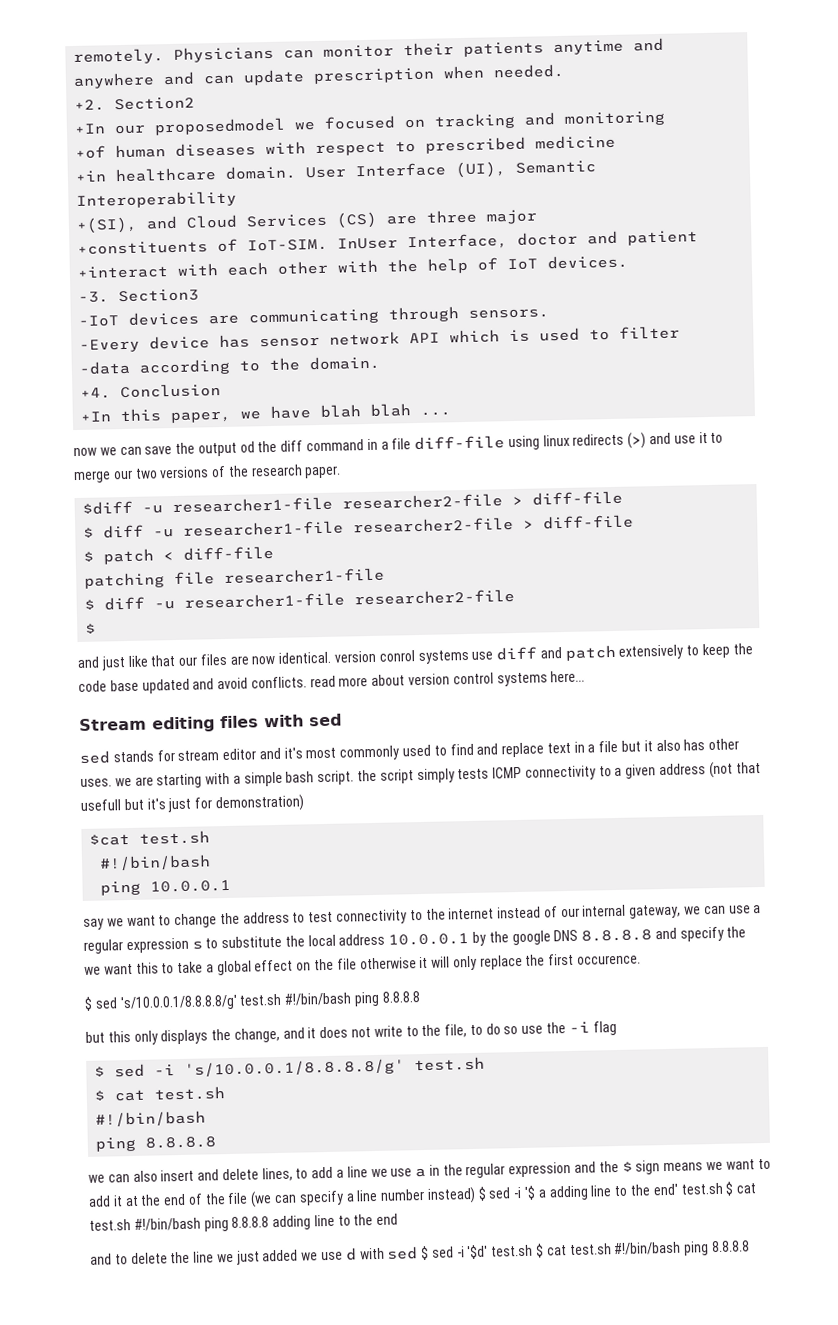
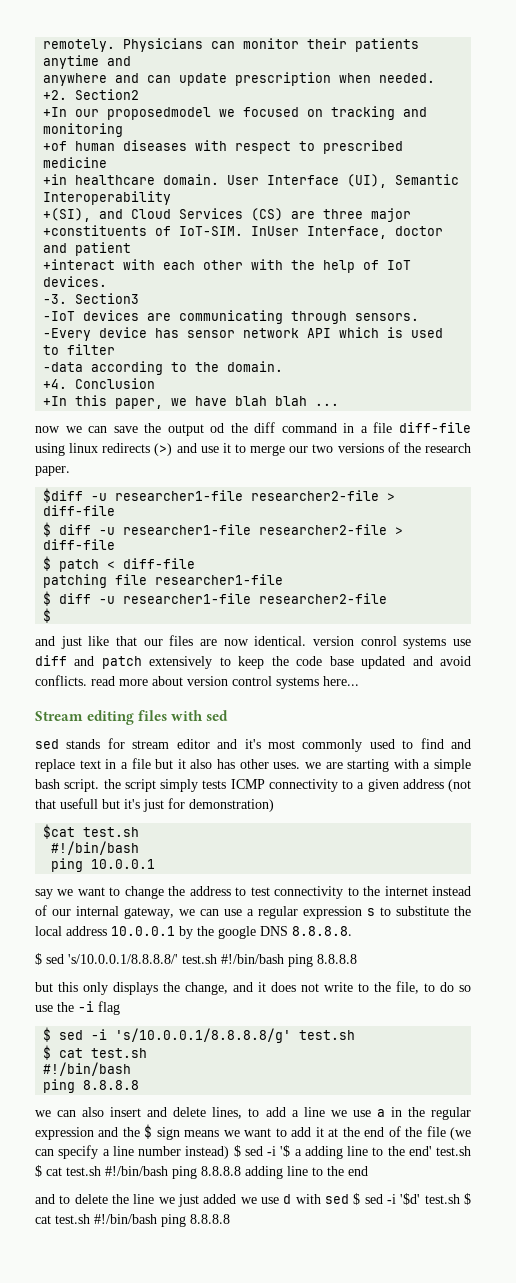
[581,926,747,942] [84,953,642,976] [84,994,238,1012] 8.8.8.8 and specify the we want this to take a global effect on the file otherwise it will only replace the first occurence. // $ sed 's/10.0.0.1/8.8.8.8/g' -> [292,926,352,936] [35,953,178,965] 8.8.8.8. // $ sed 's/10.0.0.1/8.8.8.8/'

